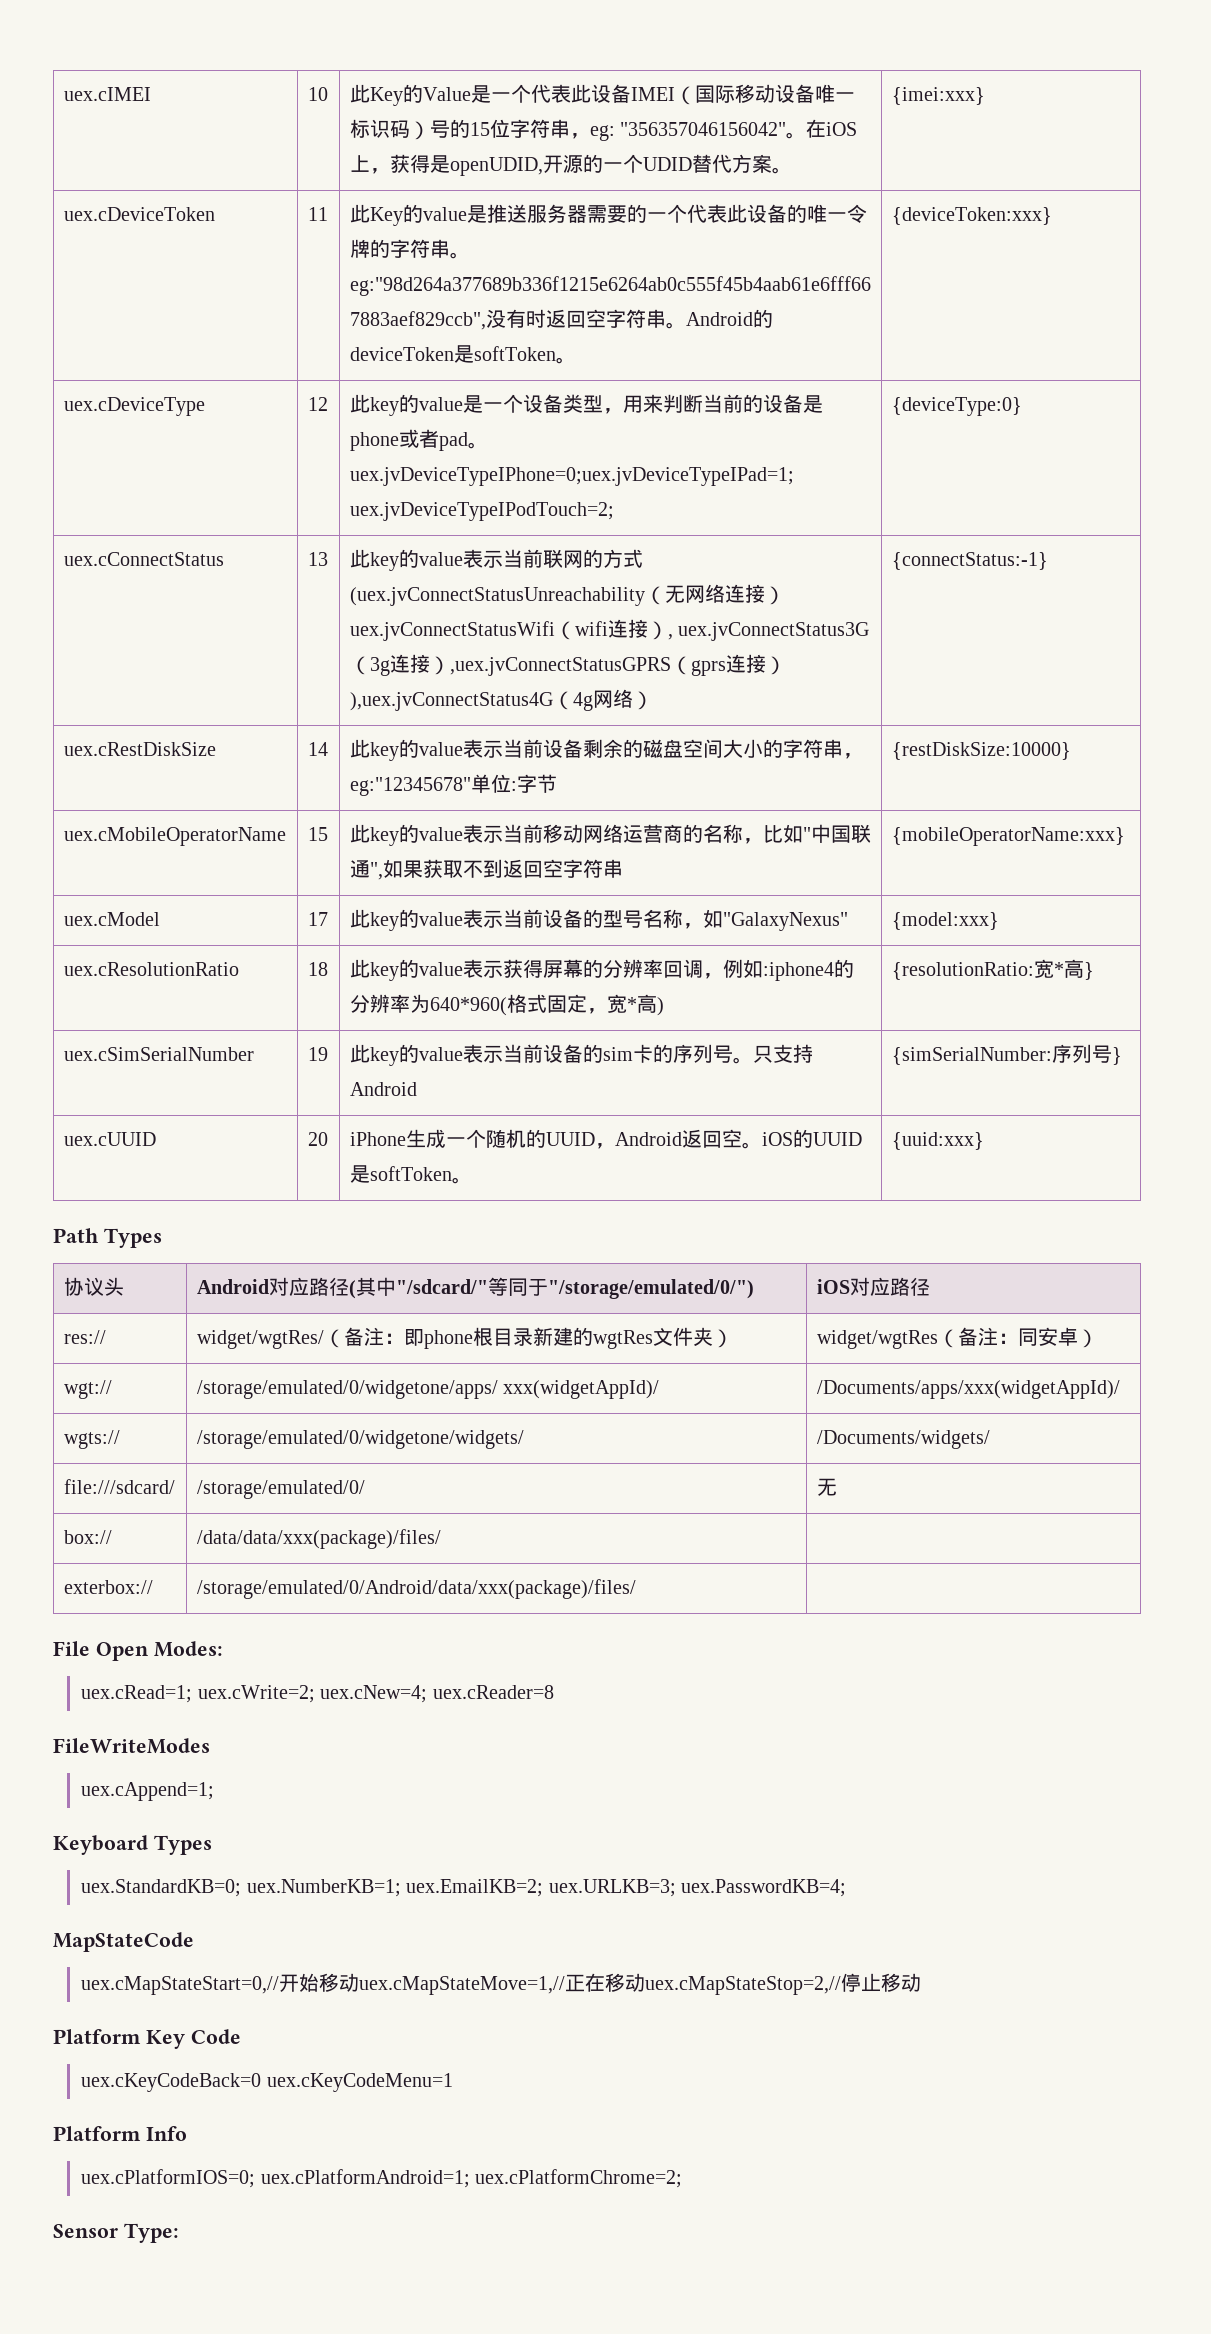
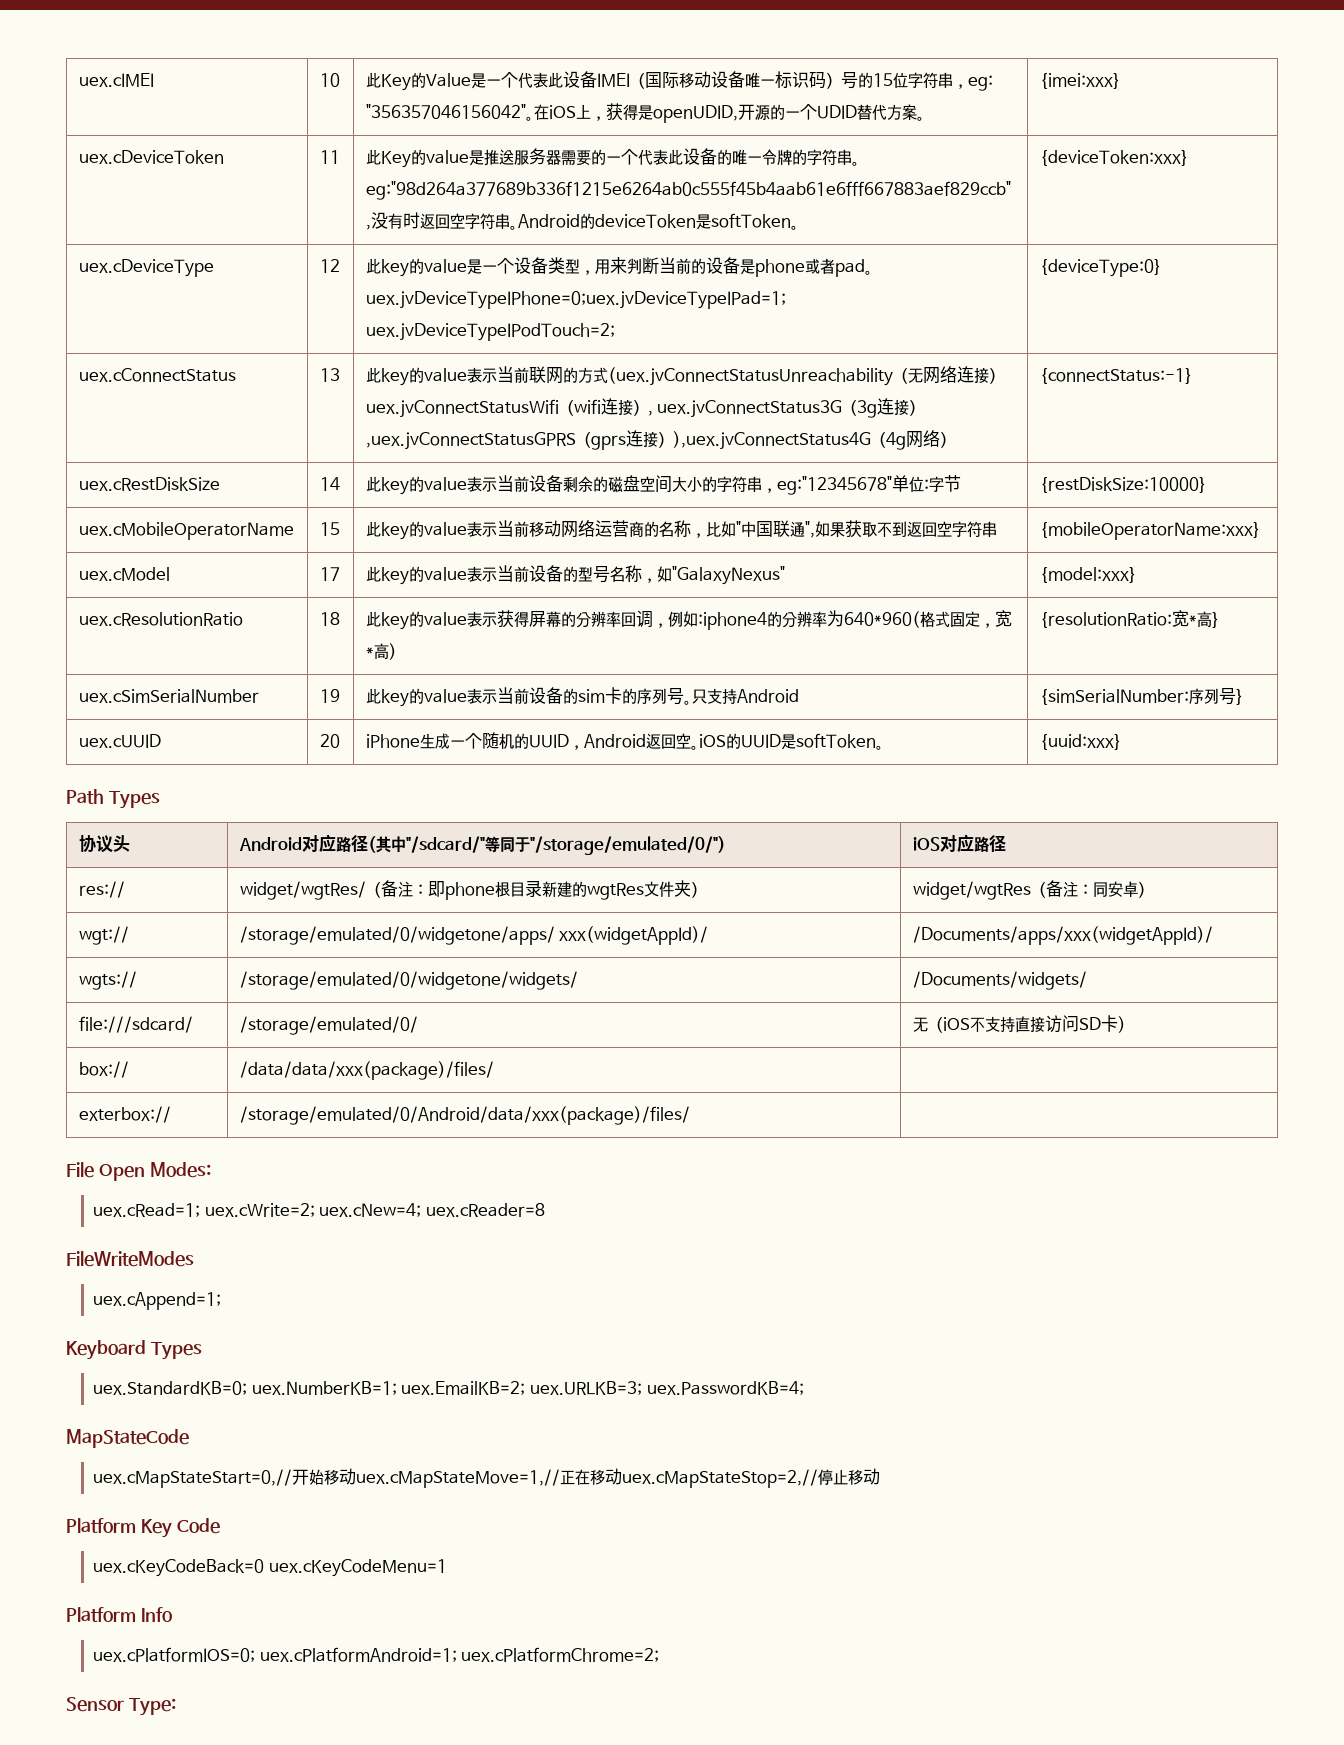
(837, 1487) none -> [927,1015,1126,1033] （iOS不支持直接访问SD卡)

